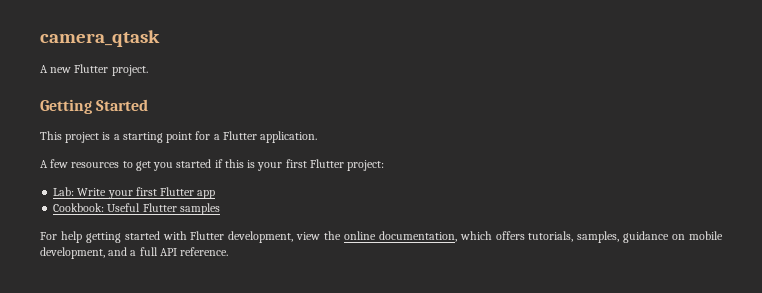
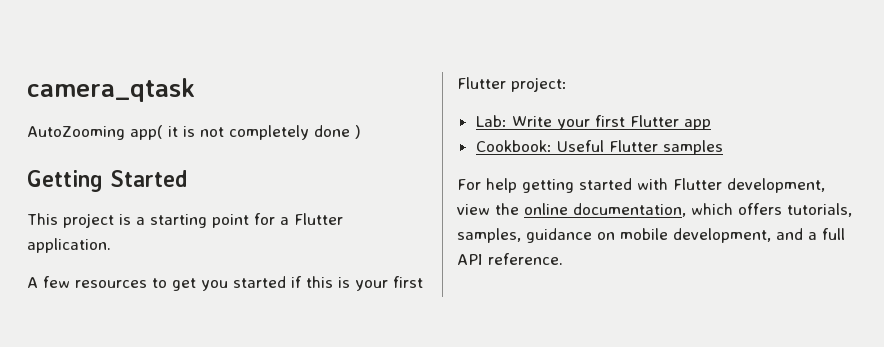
[40,64,148,76] A new Flutter project. -> [27,125,361,140] AutoZooming app( it is not completely done )

